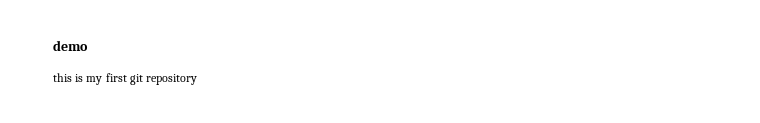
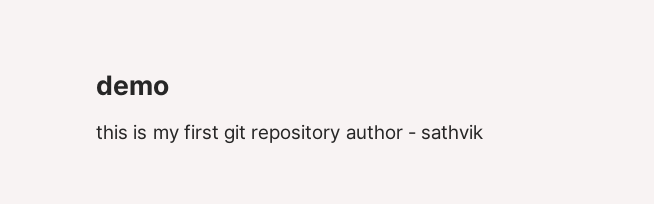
(198, 79) none -> [345,124,484,140] author - sathvik

